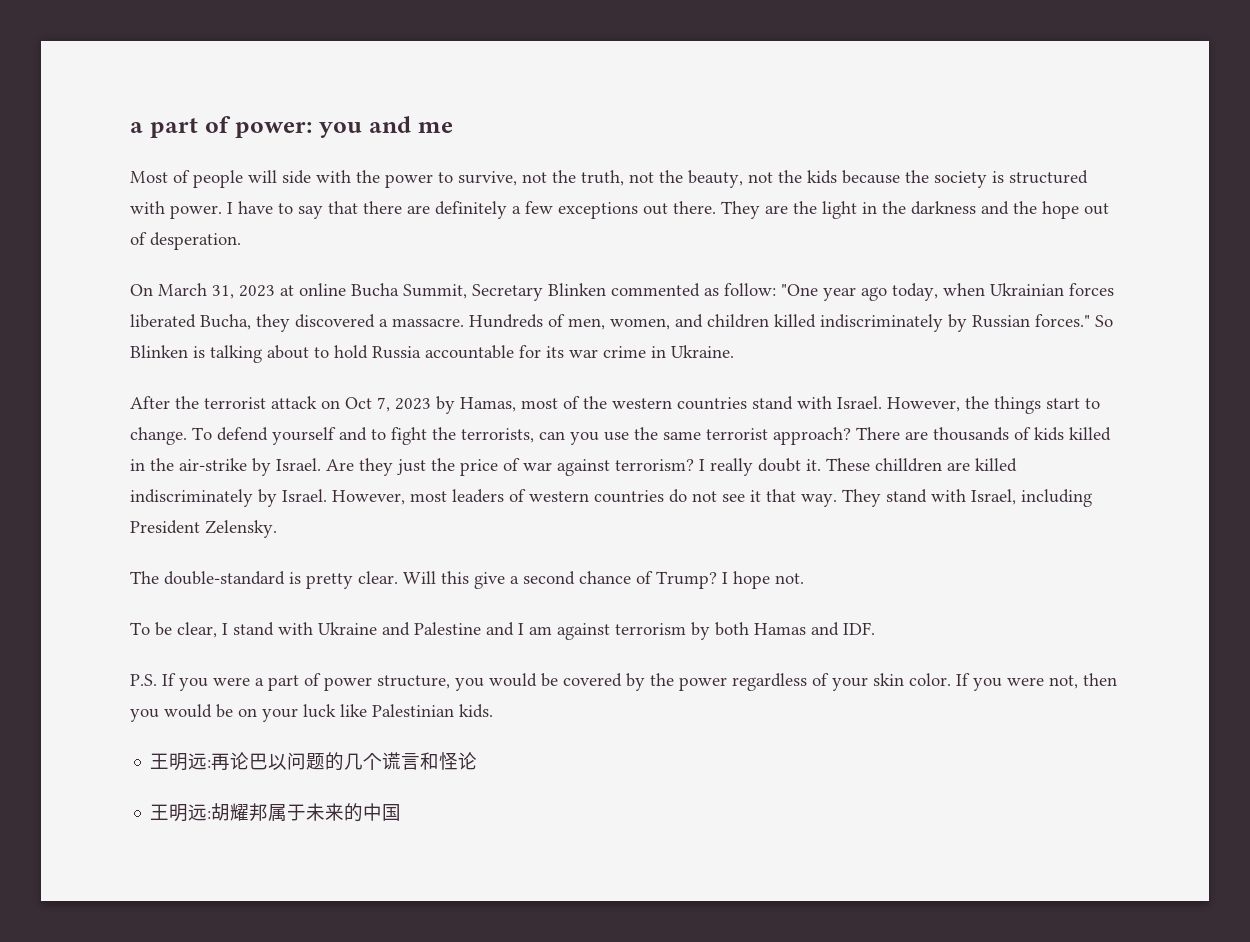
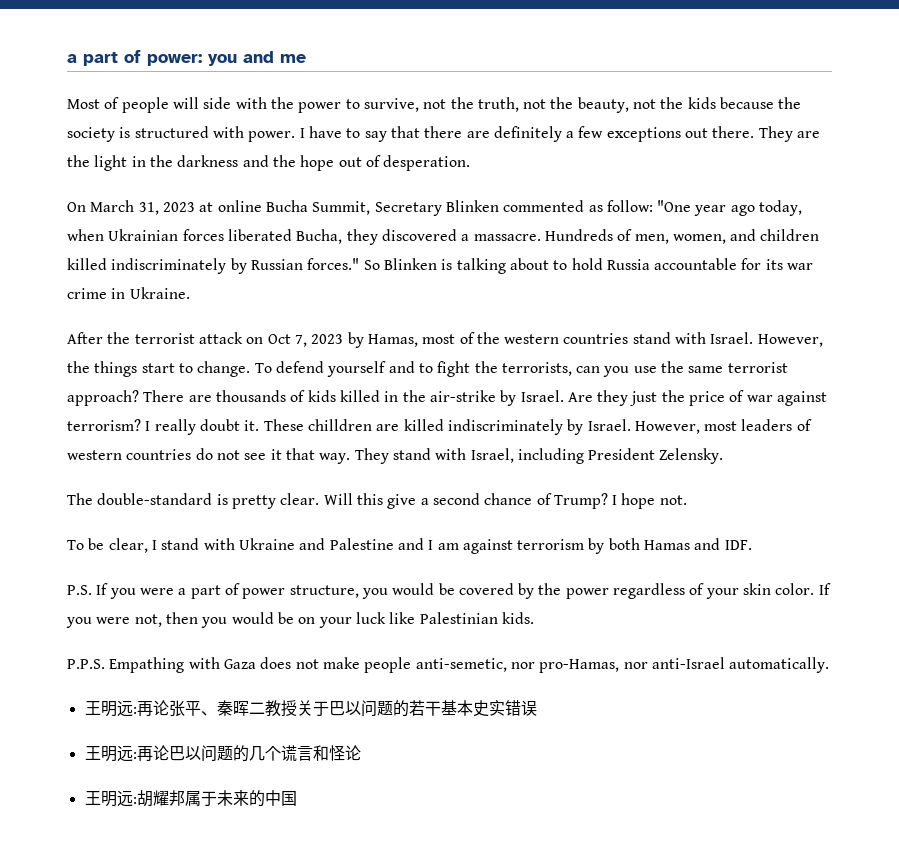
(493, 711) none -> [67,657,830,673] [84,700,537,717] // P.P.S. Empathing with Gaza does not make people anti-semetic, nor pro-Hamas, nor anti-Israel automatically. // 王明远:再论张平、秦晖二教授关于巴以问题的若干基本史实错误

